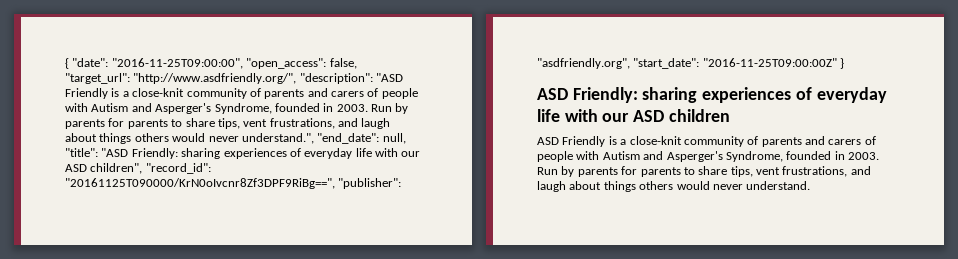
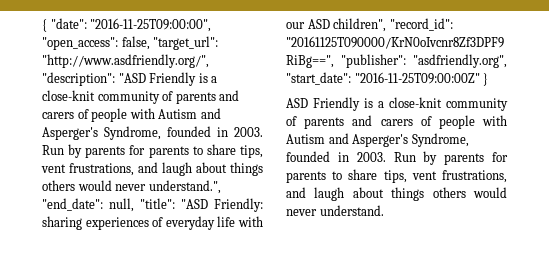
[537,87,887,103] [537,109,730,122] // ASD Friendly: sharing experiences of everyday life with our ASD children -> (489, 79) none

